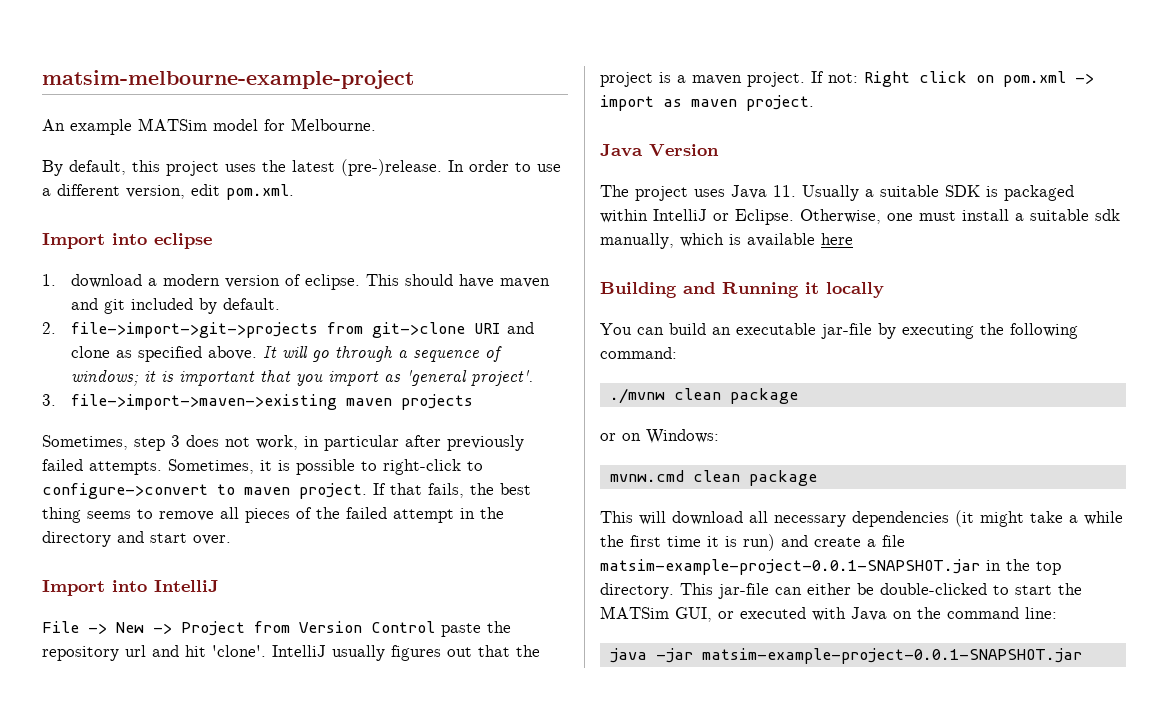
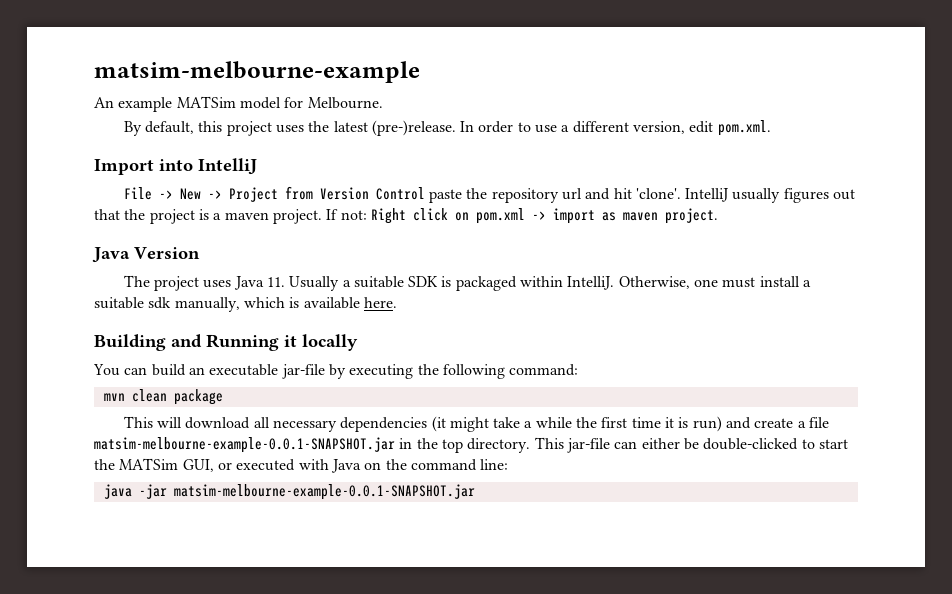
[42,70,414,89] matsim-melbourne-example-project -> [94,61,420,83] matsim-melbourne-example
[42,233,212,249] [42,274,551,290] [71,298,281,314] [42,322,535,338] [71,346,503,362] [71,370,534,386] [42,394,474,410] [42,435,524,451] [42,459,483,475] [42,483,531,499] [42,507,504,523] [42,531,231,547] // Import into eclipse // 1. download a modern version of eclipse. This should have maven and git included by default. // 2. file->import->git->projects from git->clone URI and clone as specified above. It will go through a sequence of windows; it is important that you import as 'general project'. // 3. file->import->maven->existing maven projects // Sometimes, step 3 does not work, in particular after previously failed attempts. Sometimes, it is possible to right-click to configure->convert to maven project. If that fails, the best thing seems to remove all pieces of the failed attempt in the directory and start over. -> (771, 128) none
[653,209,794,225] IntelliJ or Eclipse. -> [567,276,615,290] IntelliJ.
[821,233,853,245] here -> [363,297,397,308] here.
[609,388,798,404] [600,429,719,444] [609,470,684,482] ./mvnw clean package // or on Windows: // mvnw.cmd -> [103,393,125,401] mvn
[600,559,980,575] matsim-example-project-0.0.1-SNAPSHOT.jar -> [94,437,395,453] matsim-melbourne-example-0.0.1-SNAPSHOT.jar
[701,648,1082,664] matsim-example-project-0.0.1-SNAPSHOT.jar -> [173,484,475,500] matsim-melbourne-example-0.0.1-SNAPSHOT.jar

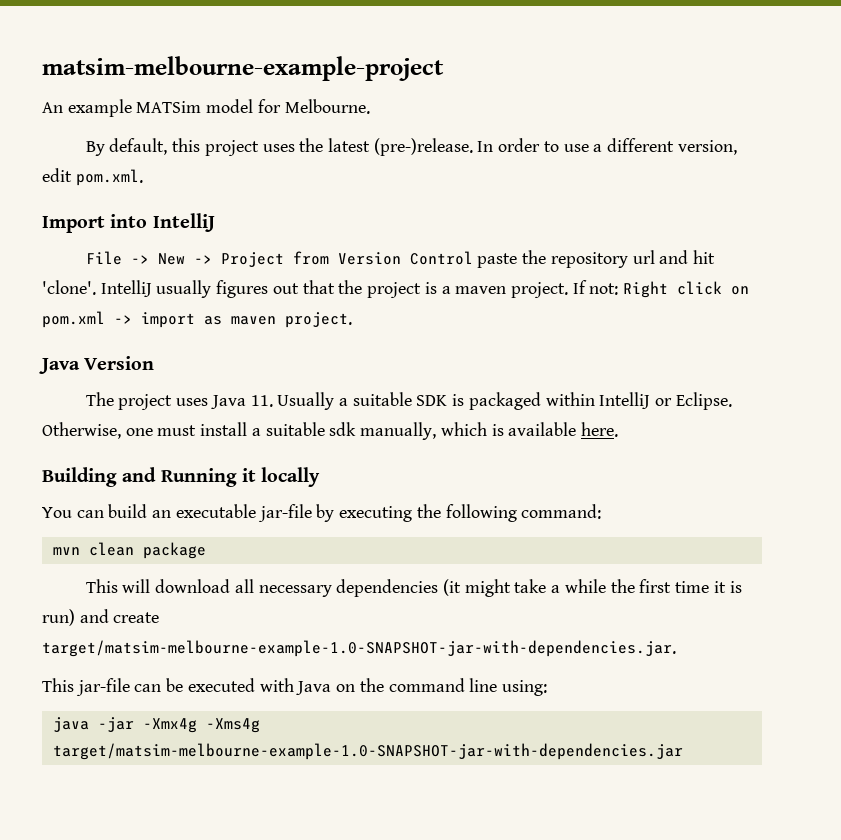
[94,61,420,83] matsim-melbourne-example -> [42,56,444,81] matsim-melbourne-example-project
[567,276,615,290] IntelliJ. -> [599,392,732,410] IntelliJ or Eclipse.
[797,417,829,428] [94,437,848,453] [94,458,232,472] a file matsim-melbourne-example-0.0.1-SNAPSHOT.jar in the top directory. This jar-file can either be double-clicked to start the MATSim GUI, or -> [42,640,676,657] [42,678,184,696] target/matsim-melbourne-example-1.0-SNAPSHOT-jar-with-dependencies.jar. // This jar-file can be
[480,459,509,470] line: -> [469,678,547,696] line using:
[173,484,475,500] matsim-melbourne-example-0.0.1-SNAPSHOT.jar -> [142,718,260,733] [52,743,683,760] -Xmx4g -Xms4g target/matsim-melbourne-example-1.0-SNAPSHOT-jar-with-dependencies.jar

